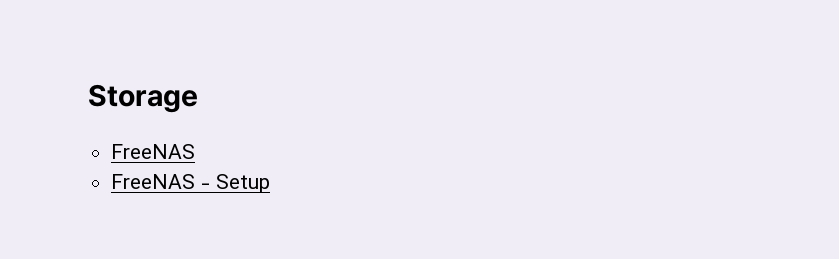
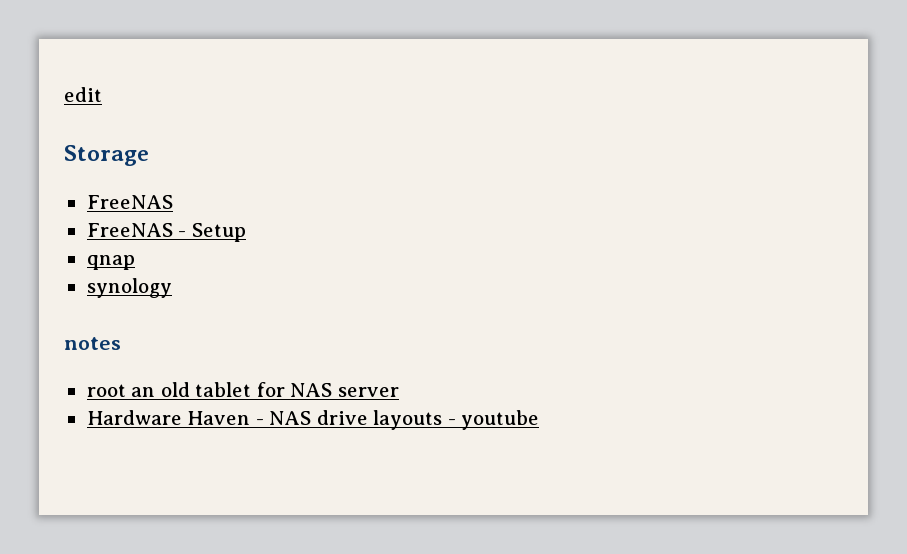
(88, 98) none -> [64,87,102,102] edit //
(271, 183) none -> [86,255,135,270] [86,278,172,298] [64,337,121,350] [86,382,399,397] [86,410,540,430] // qnap // synology // notes // root an old tablet for NAS server // Hardware Haven - NAS drive layouts - youtube

